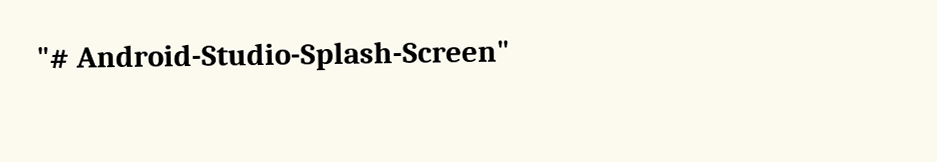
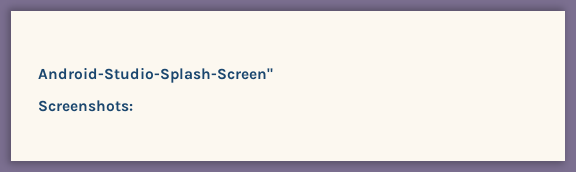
[36,46,69,70] "# -> (38, 75) none
(511, 56) none -> [38,100,133,112] // Screenshots:

